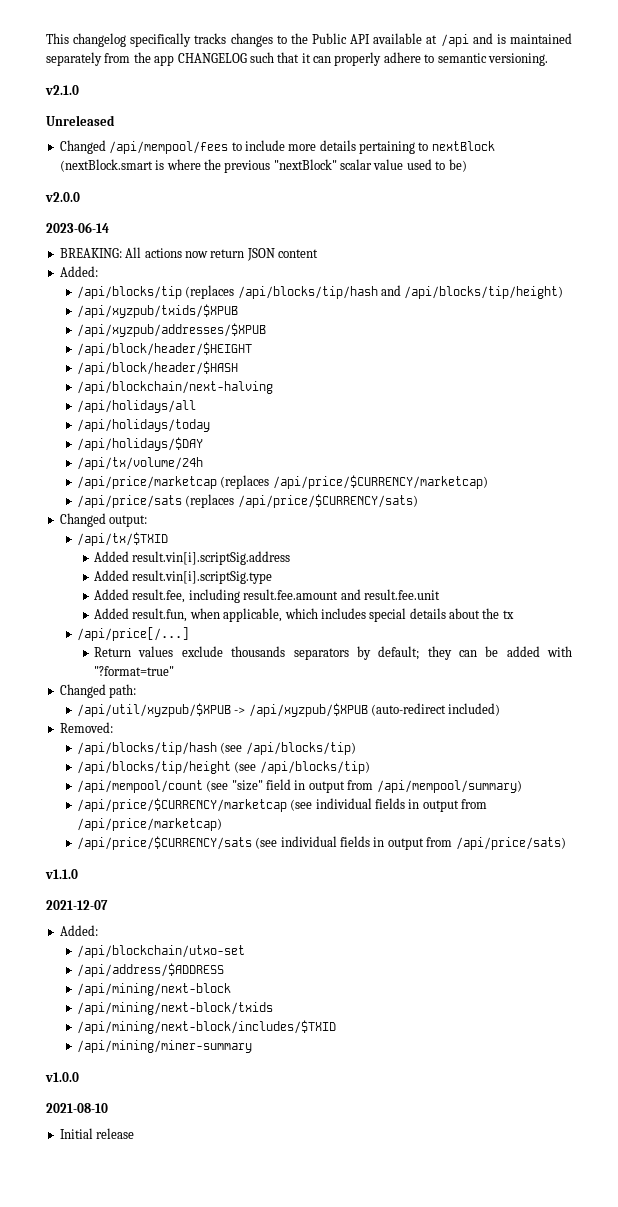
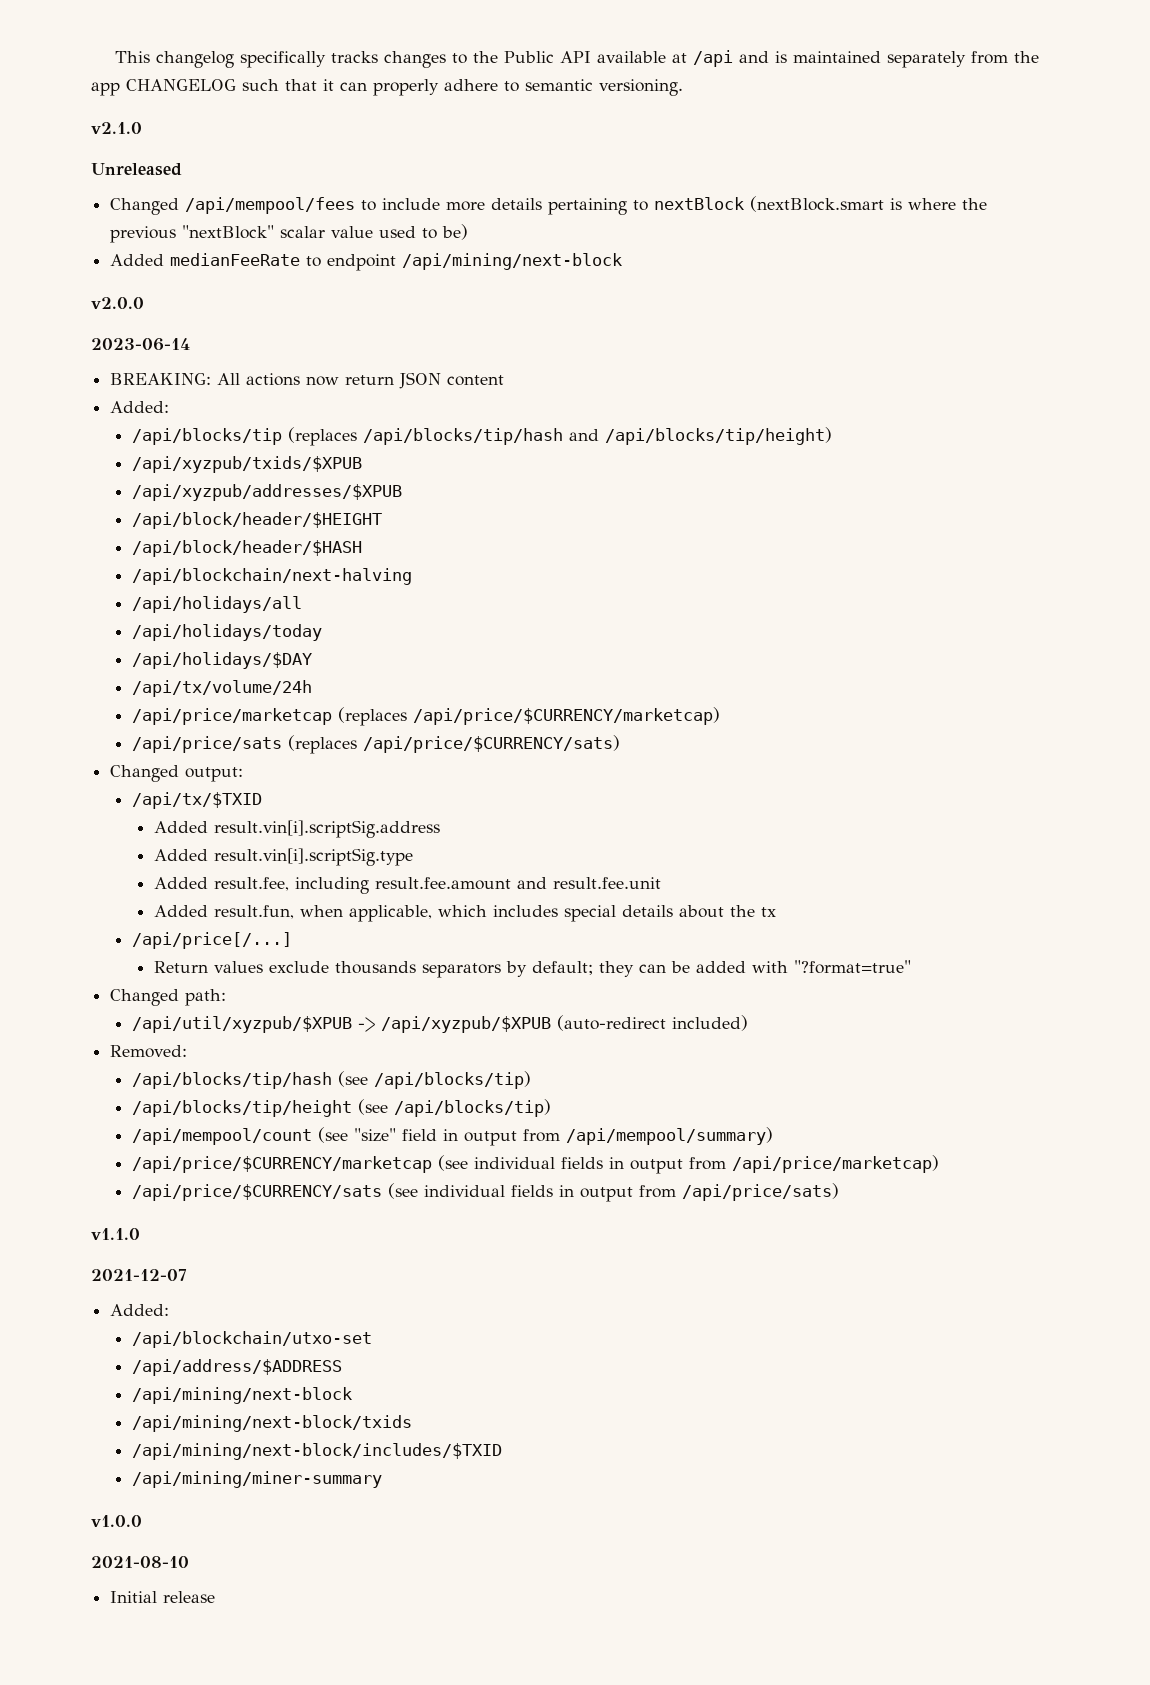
(467, 165) none -> [110,253,623,271] // Added medianFeeRate to endpoint /api/mining/next-block

